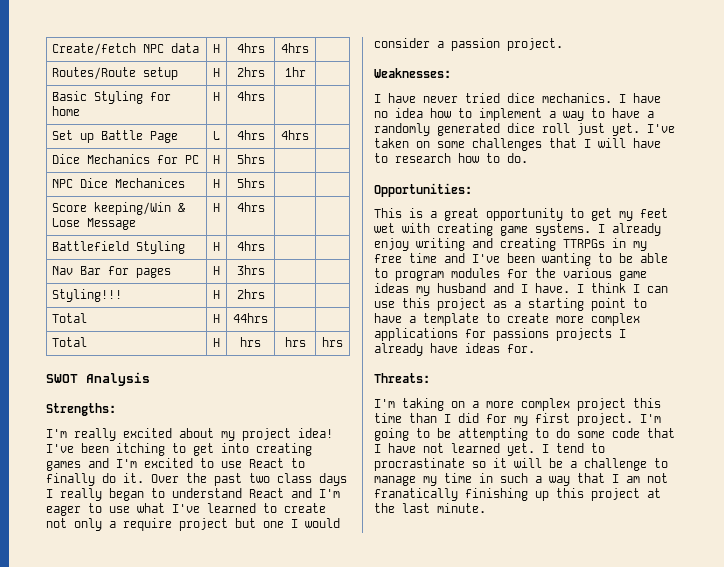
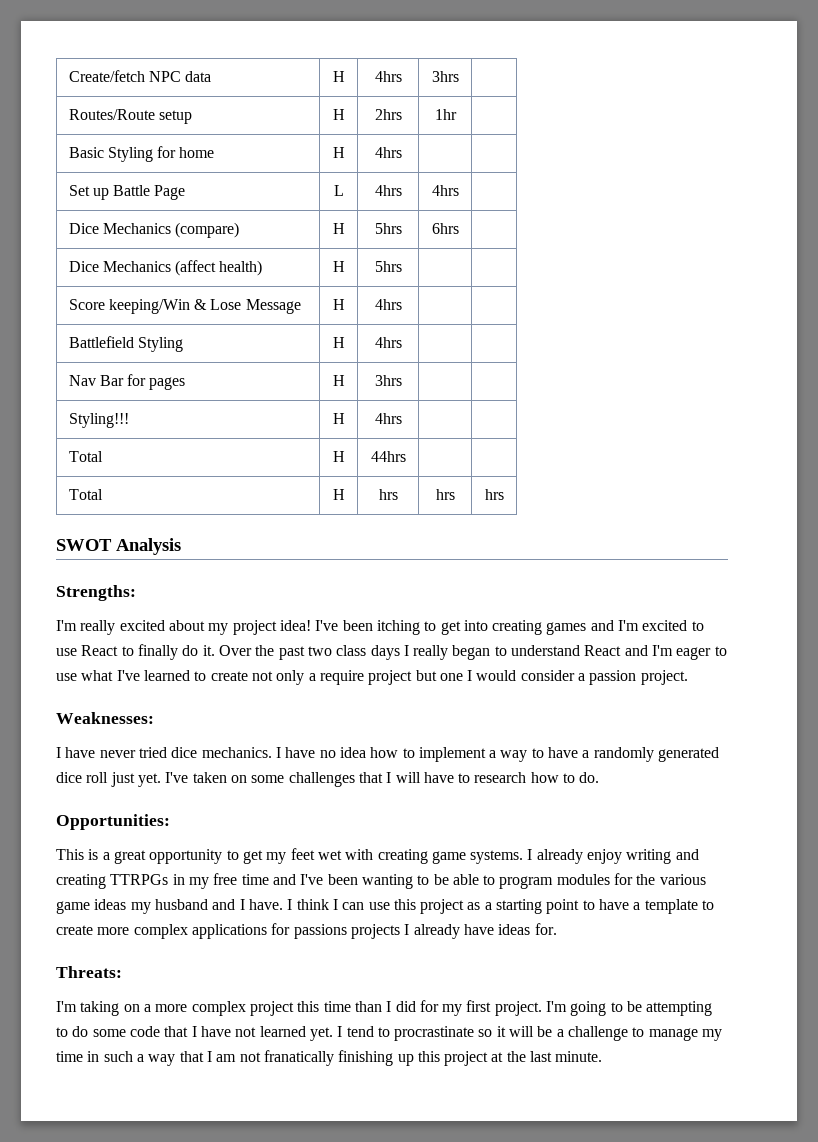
[281,43,309,53] 4hrs -> [431,71,459,82] 3hrs
[156,155,199,164] [213,155,220,164] [236,154,265,164] [51,178,185,188] for PC | H | 5hrs | | // NPC Dice Mechanices -> [175,222,240,238] [332,223,345,234] [374,223,402,234] [431,223,459,234] [68,260,263,276] (compare) | H | 5hrs | 6hrs | // Dice Mechanics (affect health)
[236,289,265,299] 2hrs -> [374,413,402,424] 4hrs

